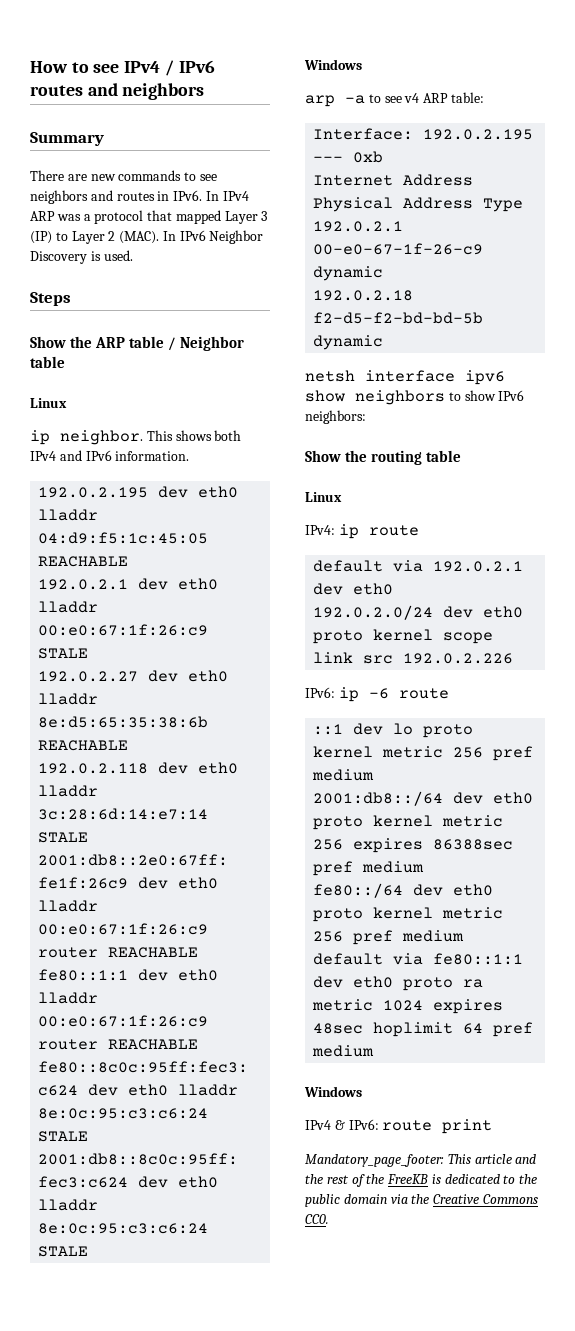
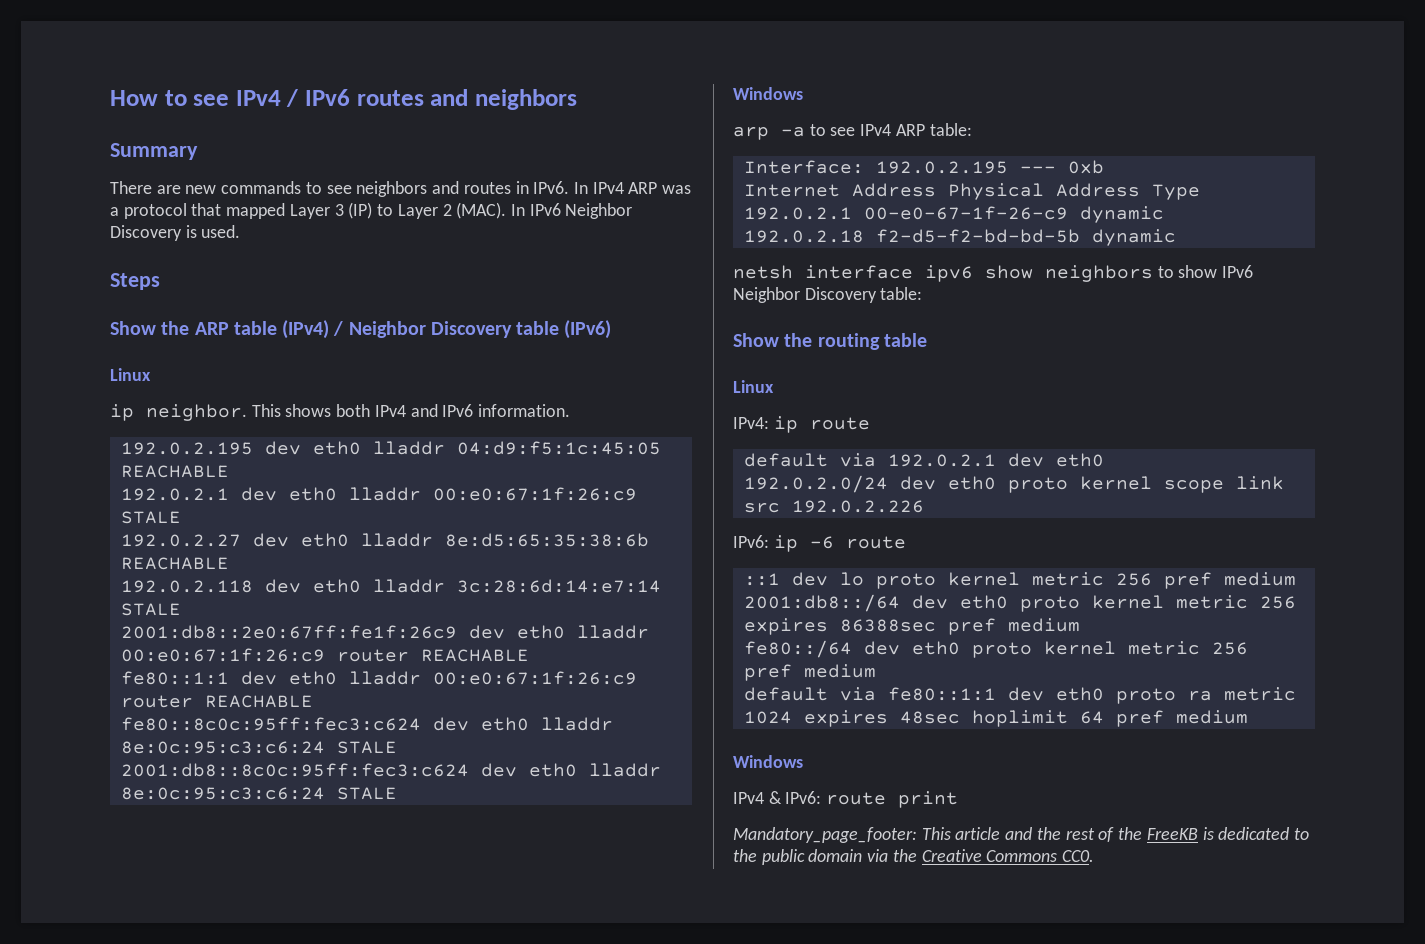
(165, 342) none -> [282,320,330,339] (IPv4)
[30,356,65,368] table -> [430,320,612,339] Discovery table (IPv6)
[404,93,420,103] v4 -> [860,124,892,136] IPv4
[305,410,366,424] neighbors: -> [733,287,923,303] Neighbor Discovery table:

